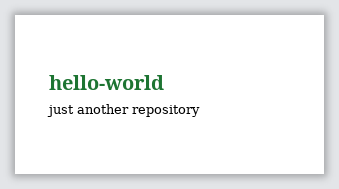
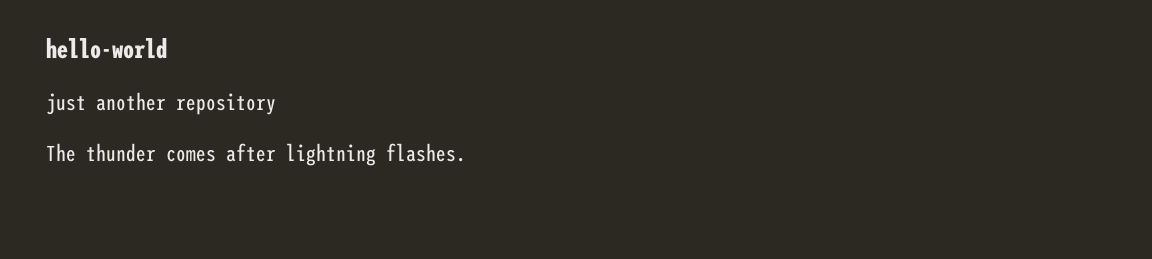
(200, 111) none -> [46,143,466,166] // The thunder comes after lightning flashes.

